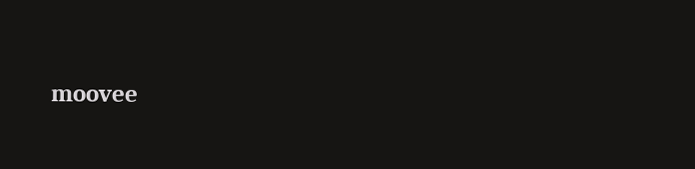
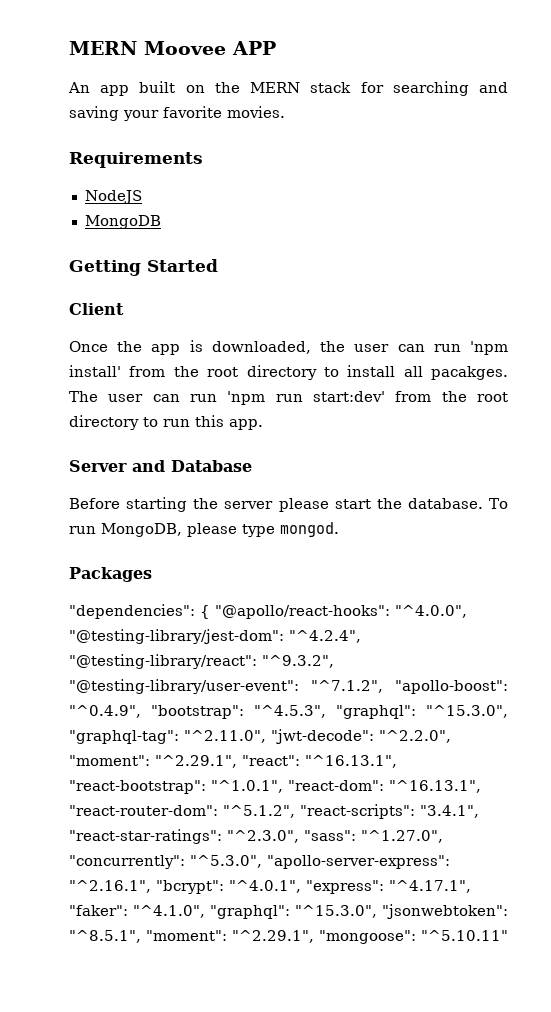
[50,89,138,102] moovee -> [69,41,276,55] [68,81,509,96] [69,106,285,121] [69,152,203,168] [84,190,142,204] [84,215,161,229] [69,259,218,276] [69,303,124,315] [69,340,509,355] [69,365,508,380] [69,391,508,405] [69,415,263,430] [69,460,252,472] [69,497,509,512] [69,522,339,537] [69,567,152,582] [69,604,467,619] [69,629,361,644] [69,654,334,669] [69,679,508,694] [69,705,508,719] [69,729,451,744] [69,755,397,768] [69,780,481,794] [69,804,479,819] [69,829,443,844] [69,855,450,869] [69,880,471,894] [69,904,508,919] [69,930,508,944] MERN Moovee APP // An app built on the MERN stack for searching and saving your favorite movies. // Requirements // NodeJS // MongoDB // Getting Started // Client // Once the app is downloaded, the user can run 'npm install' from the root directory to install all pacakges. The user can run 'npm run start:dev' from the root directory to run this app. // Server and Database // Before starting the server please start the database. To run MongoDB, please type mongod. // Packages // "dependencies": { "@apollo/react-hooks": "^4.0.0", "@testing-library/jest-dom": "^4.2.4", "@testing-library/react": "^9.3.2", "@testing-library/user-event": "^7.1.2", "apollo-boost": "^0.4.9", "bootstrap": "^4.5.3", "graphql": "^15.3.0", "graphql-tag": "^2.11.0", "jwt-decode": "^2.2.0", "moment": "^2.29.1", "react": "^16.13.1", "react-bootstrap": "^1.0.1", "react-dom": "^16.13.1", "react-router-dom": "^5.1.2", "react-scripts": "3.4.1", "react-star-ratings": "^2.3.0", "sass": "^1.27.0", "concurrently": "^5.3.0", "apollo-server-express": "^2.16.1", "bcrypt": "^4.0.1", "express": "^4.17.1", "faker": "^4.1.0", "graphql": "^15.3.0", "jsonwebtoken": "^8.5.1", "moment": "^2.29.1", "mongoose": "^5.10.11"

